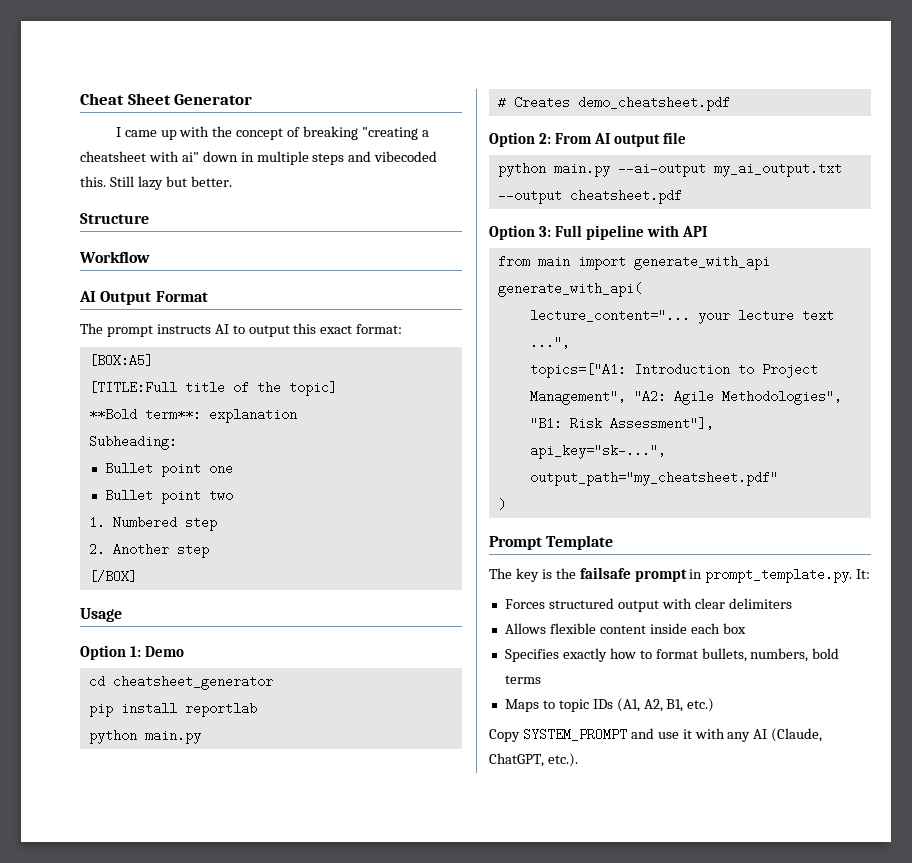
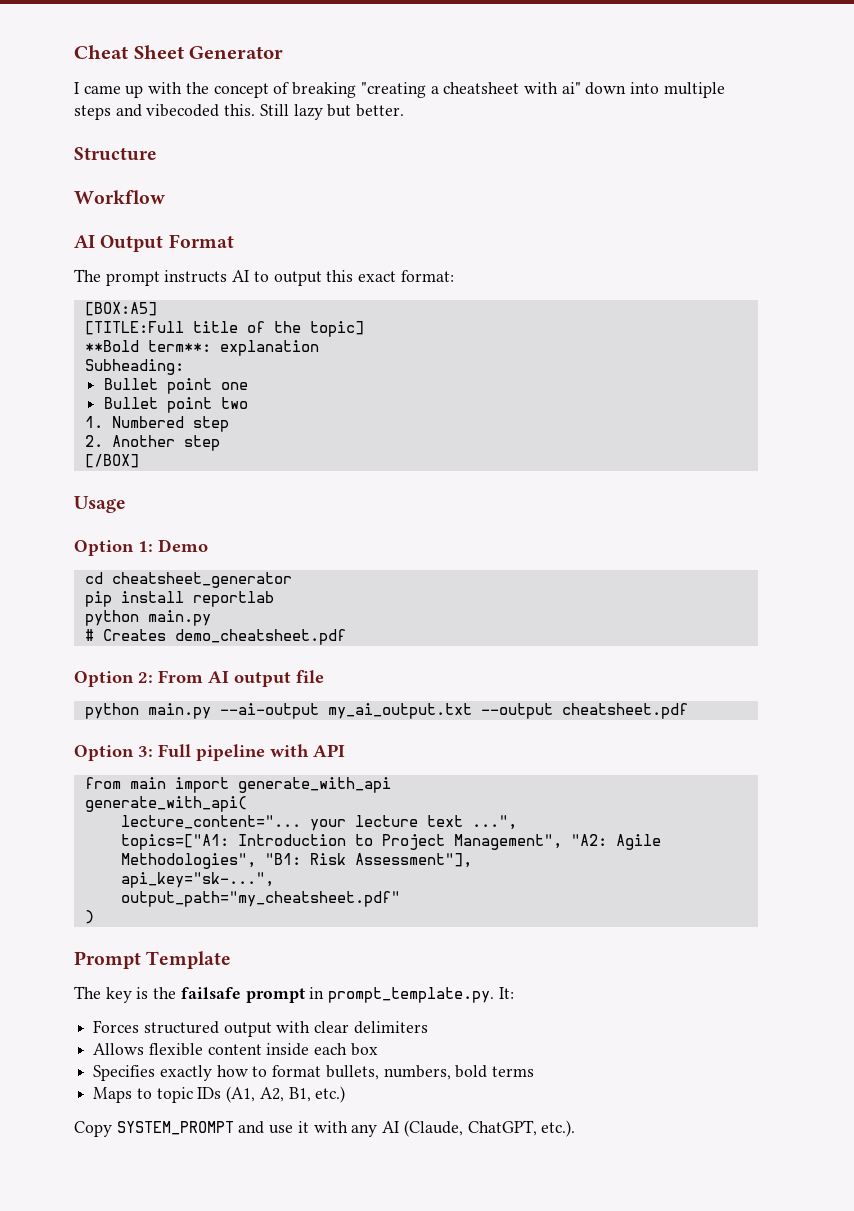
[240,152,254,162] in -> [630,82,660,94] into

